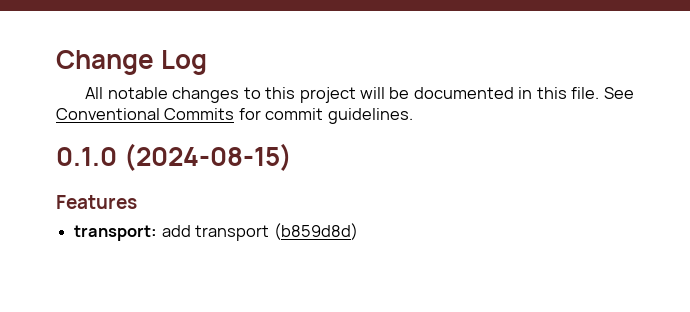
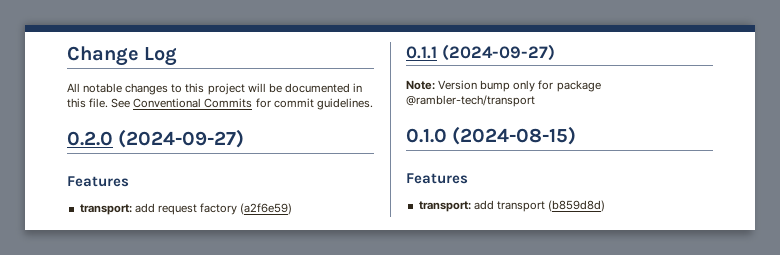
(413, 116) none -> [67,129,245,148] [67,176,129,187] [79,203,293,215] [406,44,555,61] [406,80,601,92] [406,95,535,107] // 0.2.0 (2024-09-27) // Features // transport: add request factory (a2f6e59) // 0.1.1 (2024-09-27) // Note: Version bump only for package @rambler-tech/transport

